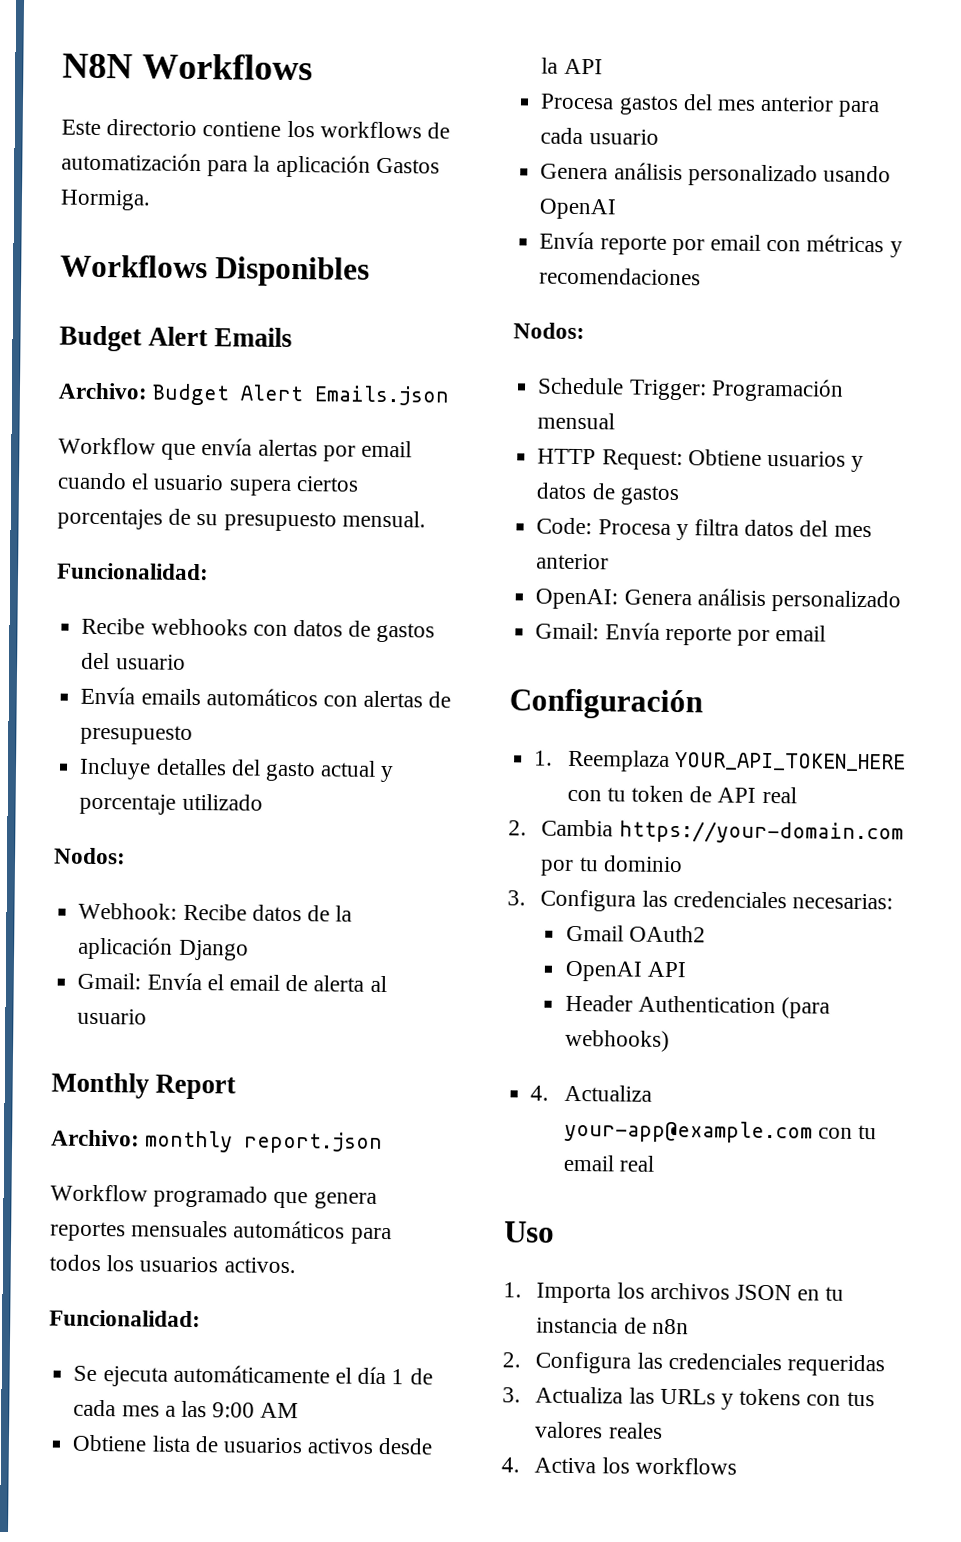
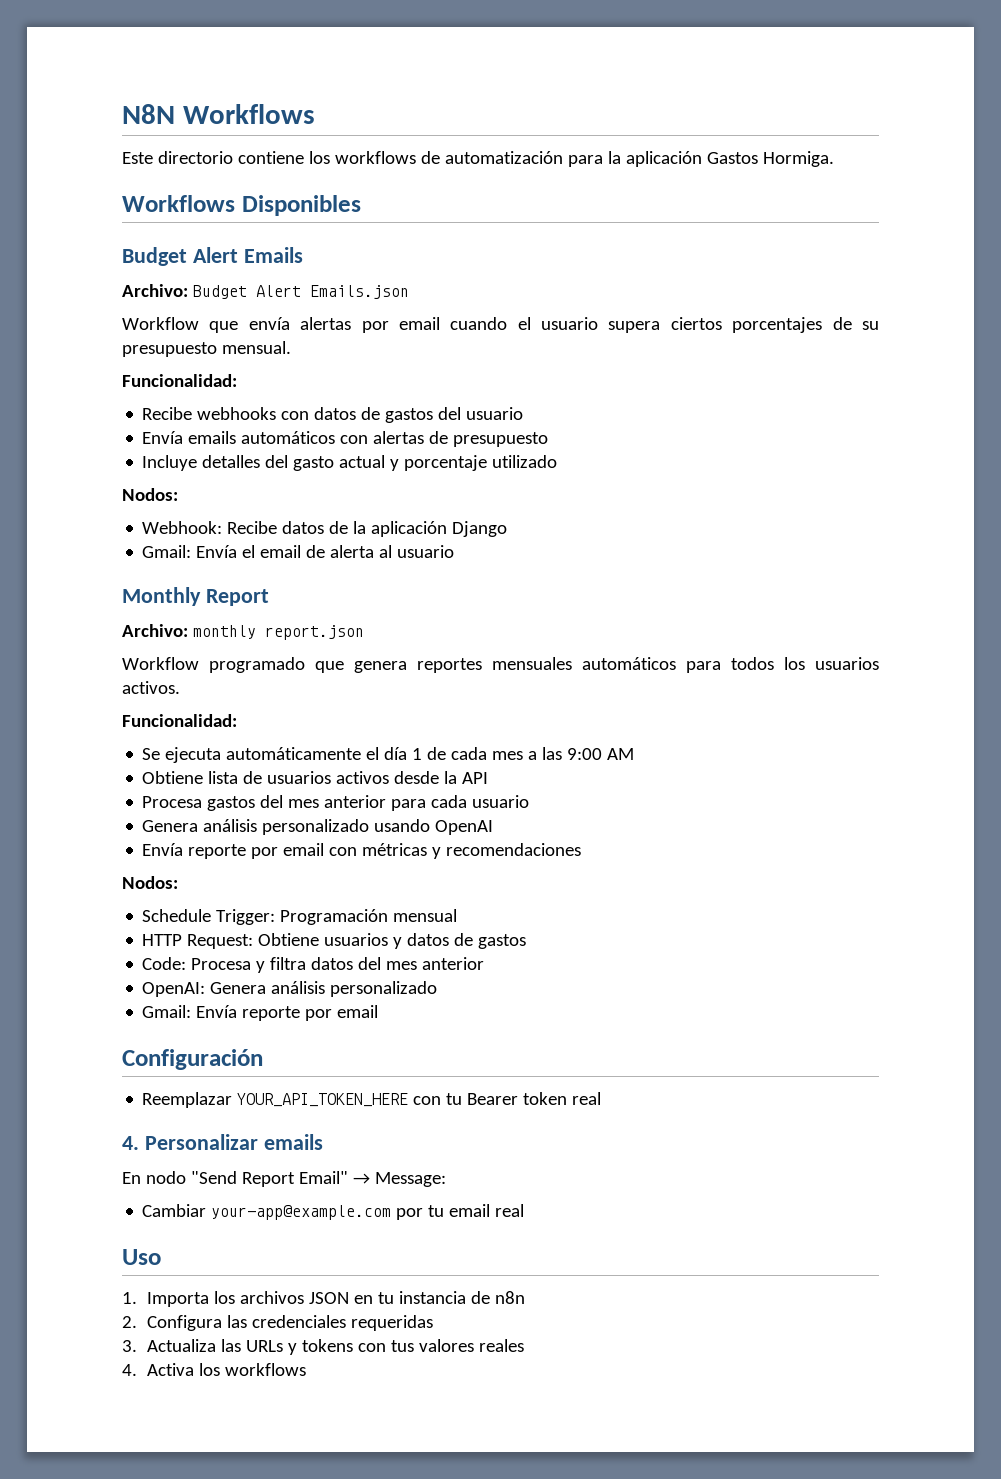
[534,749,670,772] 1. Reemplaza -> [142,1092,233,1108] Reemplazar
[631,785,797,804] [508,819,904,845] [540,855,683,876] [507,889,893,912] [565,924,706,943] [564,960,687,982] [564,994,831,1019] [564,1029,670,1052] [530,1084,652,1102] [563,1119,853,1144] token de API real // 2. Cambia https://your-domain.com por tu dominio // 3. Configura las credenciales necesarias: // Gmail OAuth2 // OpenAI API // Header Authentication (para webhooks) // 4. Actualiza your-app@example.com con -> [467,1092,602,1105] [122,1134,323,1150] [122,1171,446,1187] [142,1204,424,1220] Bearer token real // 4. Personalizar emails // En nodo "Send Report Email" → Message: // Cambiar your-app@example.com por

